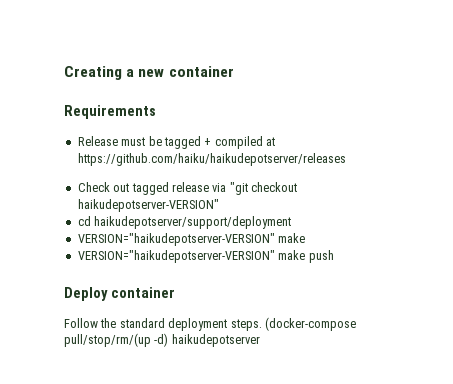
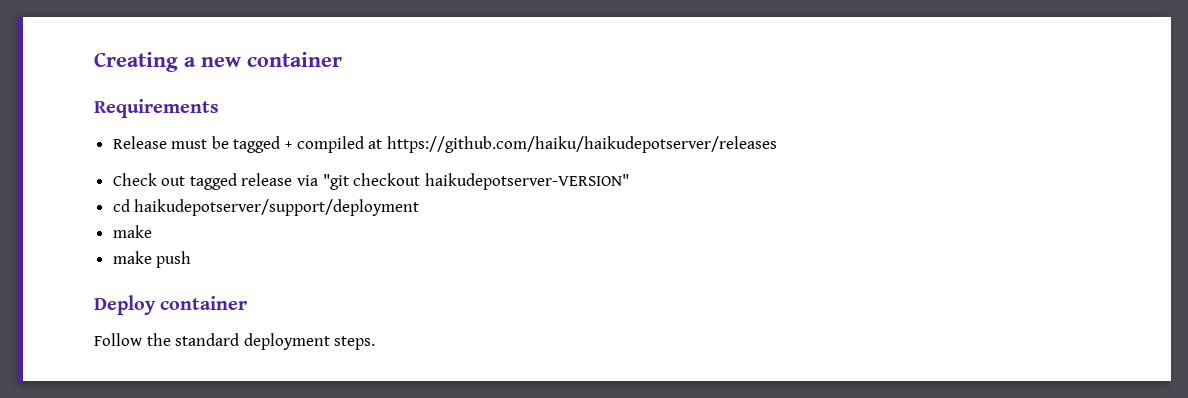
[77,233,275,246] VERSION="haikudepotserver-VERSION" -> (420, 207) none
[77,250,275,263] VERSION="haikudepotserver-VERSION" -> (152, 231) none
[264,317,356,331] [64,333,260,347] (docker-compose pull/stop/rm/(up -d) haikudepotserver -> (376, 343) none

